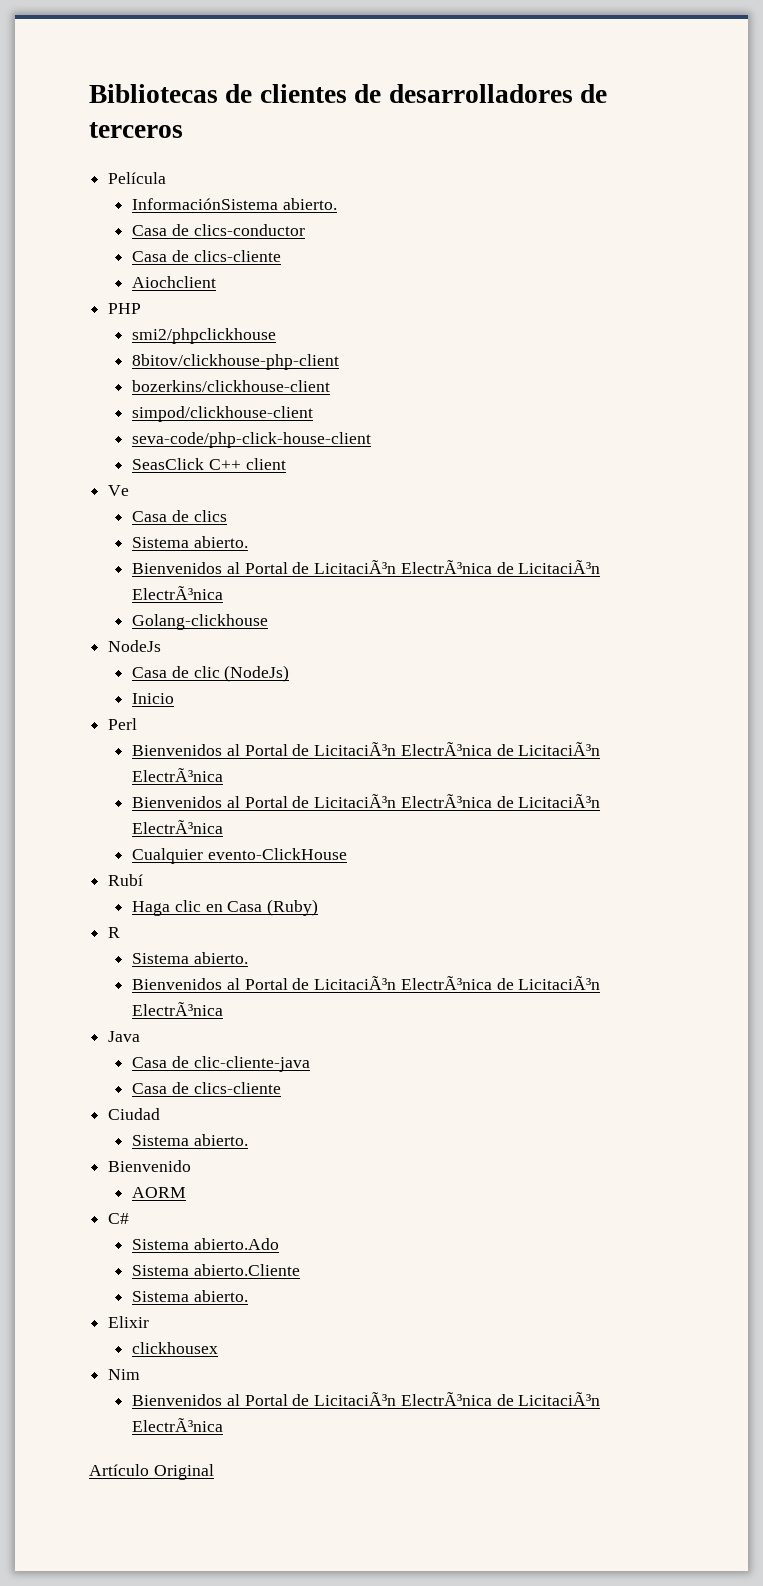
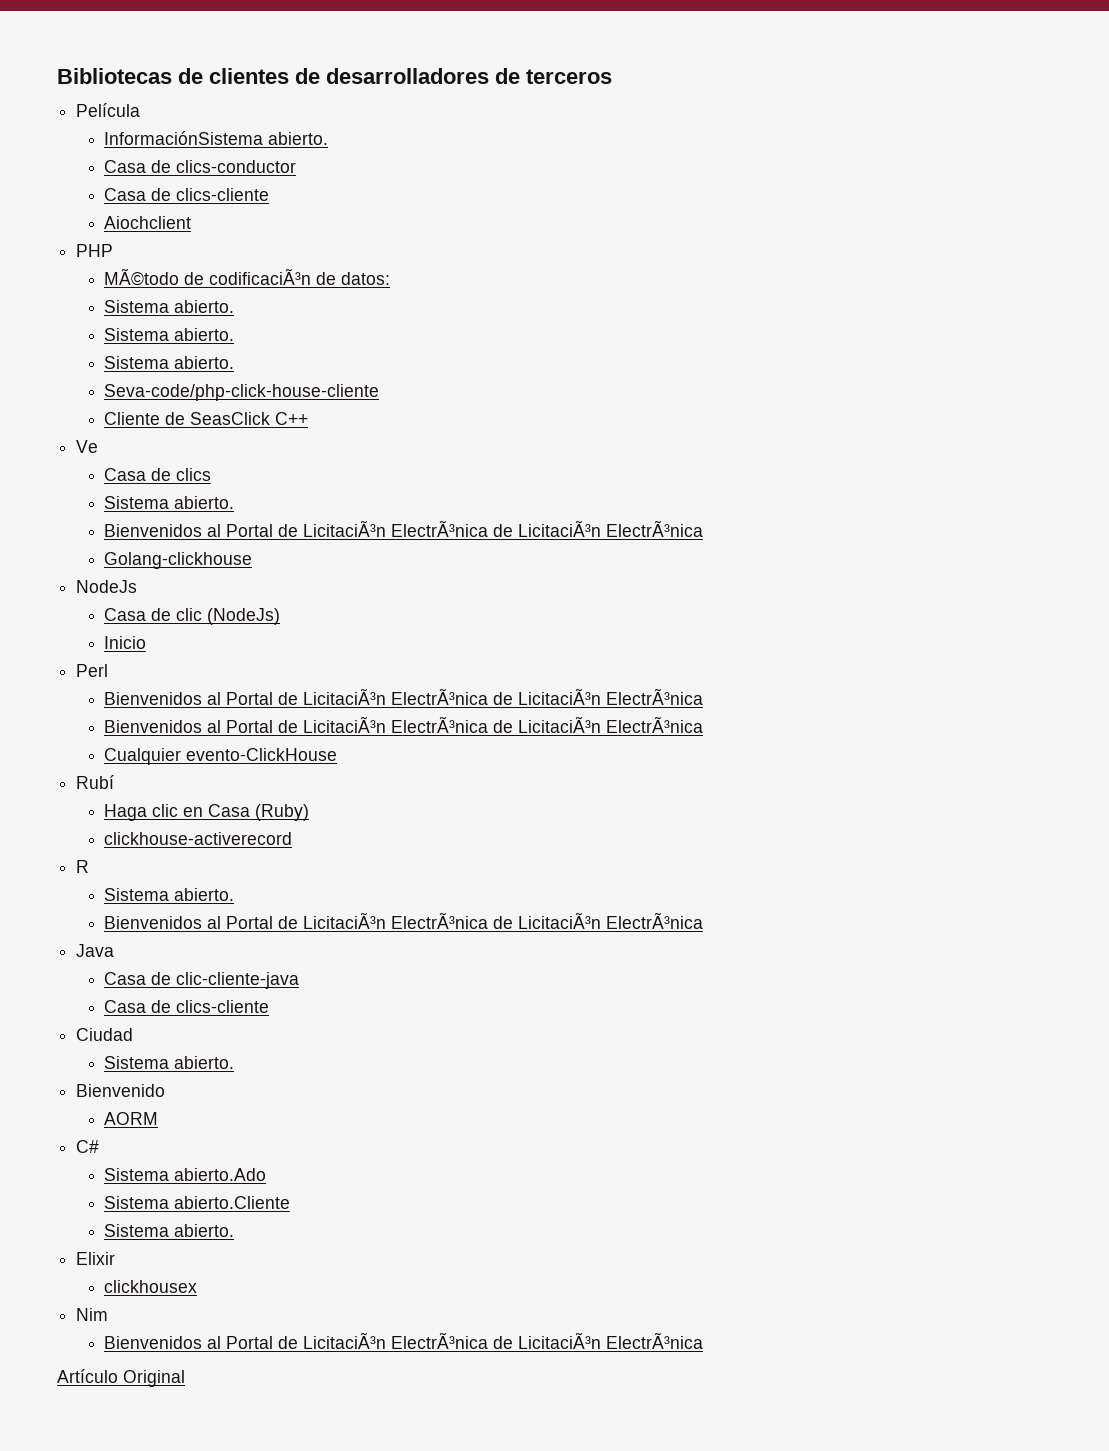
[132,328,277,344] [132,354,340,370] [132,380,331,392] [132,406,314,422] [132,432,372,448] smi2/phpclickhouse // 8bitov/clickhouse-php-client // bozerkins/clickhouse-client // simpod/clickhouse-client // seva-code/php-click-house-client // -> [104,268,391,286] [104,300,235,313] [104,328,235,341] [104,356,235,369] [104,384,380,401] [104,412,186,425] MÃ©todo de codificaciÃ³n de datos: // Sistema abierto. // Sistema abierto. // Sistema abierto. // Seva-code/php-click-house-cliente // Cliente de
[245,458,286,470] client -> (309, 418) none
(319, 907) none -> [104,832,293,845] // clickhouse-activerecord

